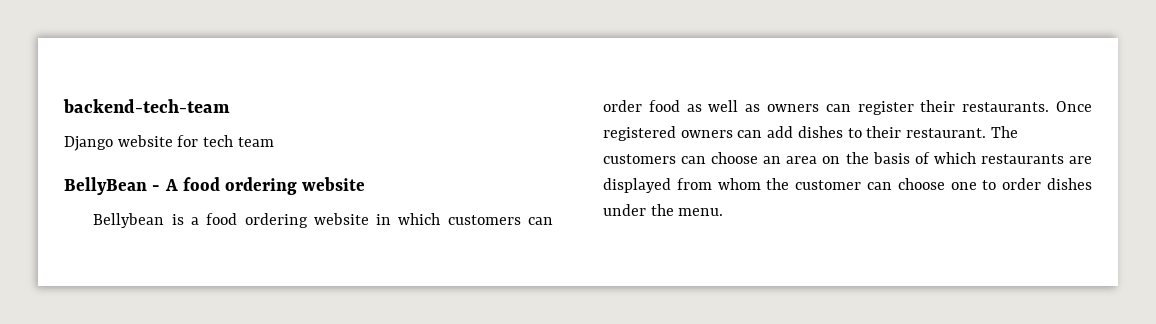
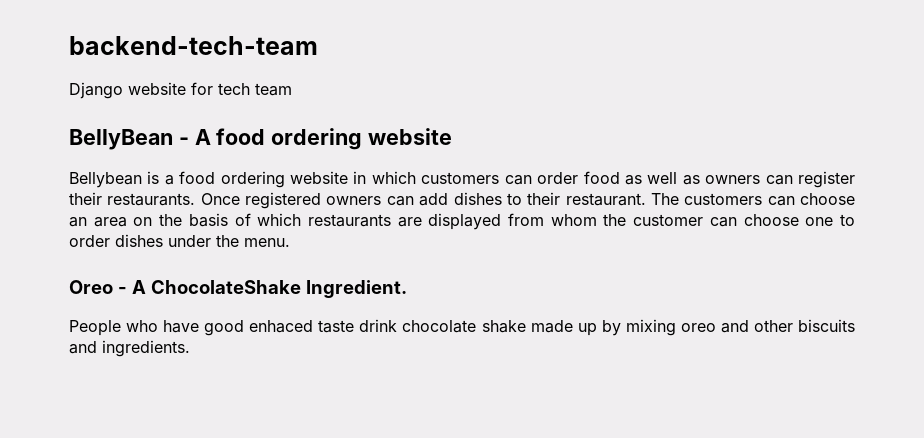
(724, 212) none -> [69,280,407,298] [69,319,855,336] [69,340,190,357] // Oreo - A ChocolateShake Ingredient. // People who have good enhaced taste drink chocolate shake made up by mixing oreo and other biscuits and ingredients.

